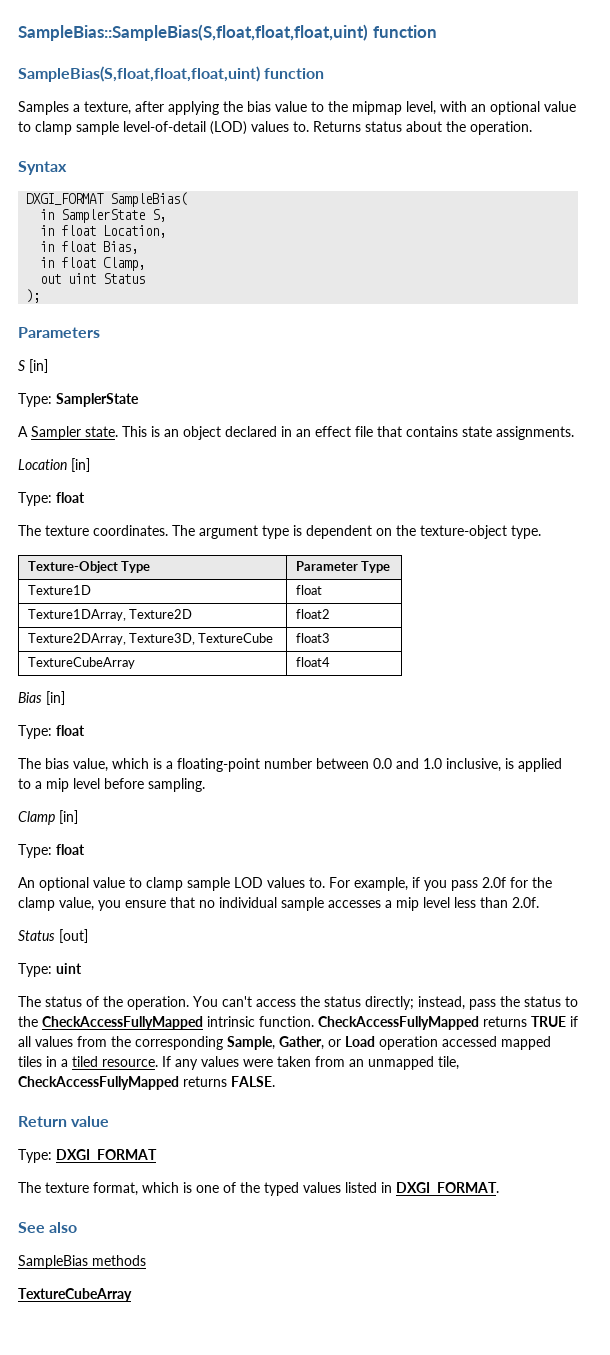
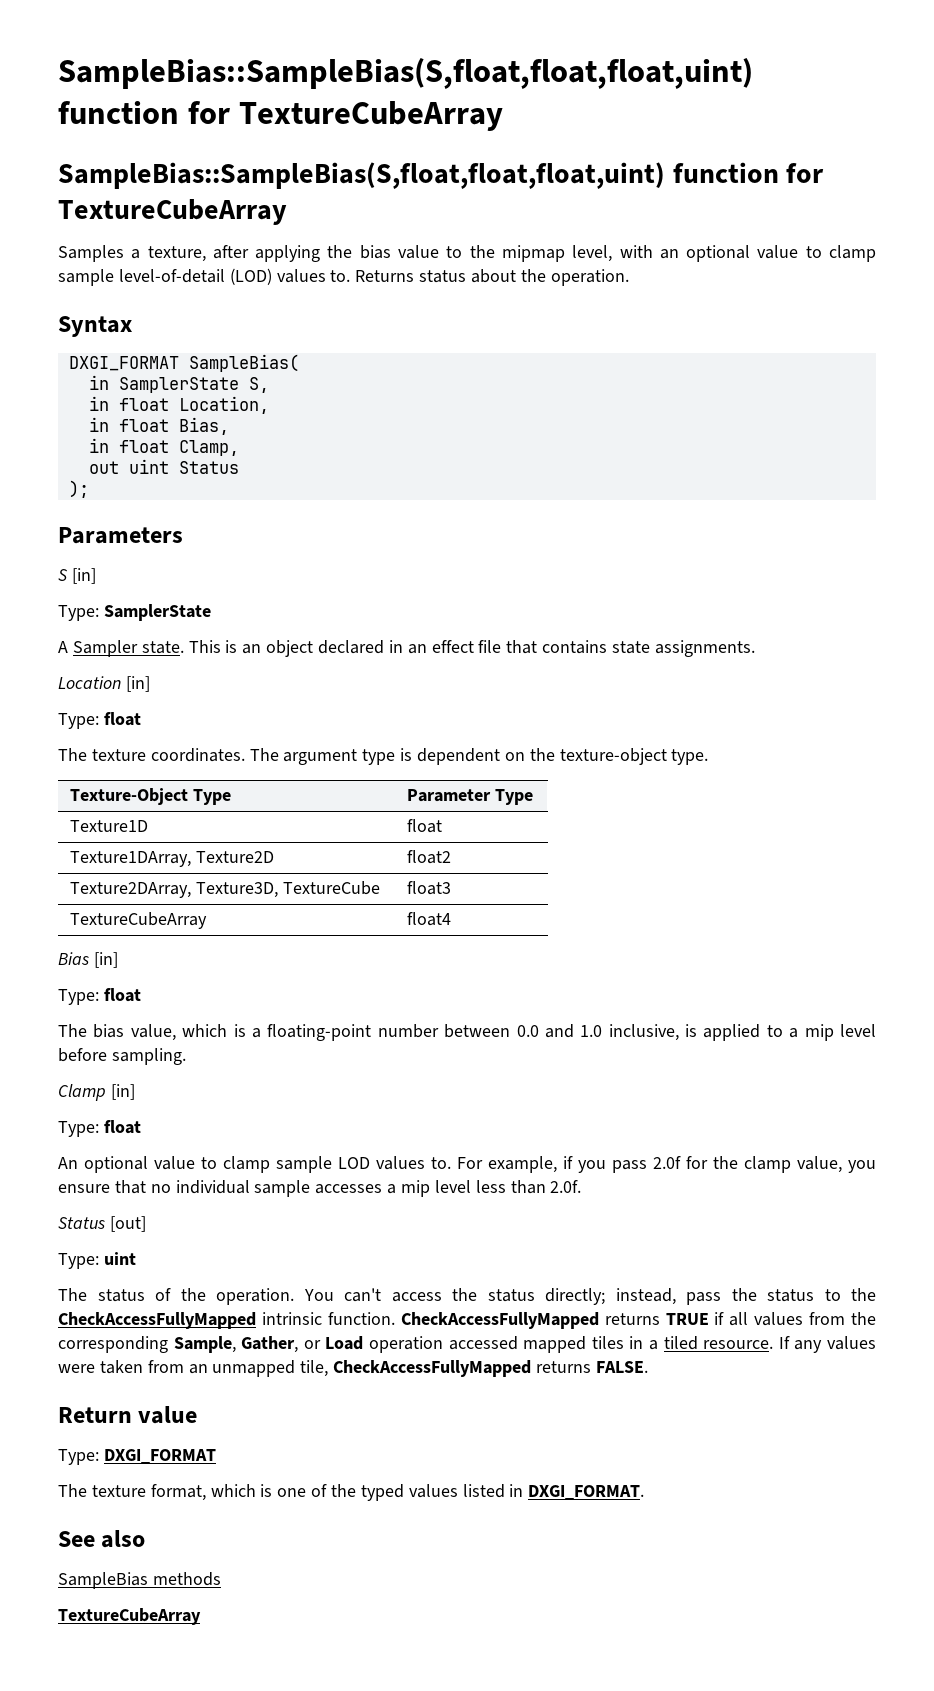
[18,24,437,41] [18,66,325,82] SampleBias::SampleBias(S,float,float,float,uint) function // SampleBias(S,float,float,float,uint) function -> [58,58,753,89] [58,101,503,131] [58,162,825,189] [58,199,287,225] SampleBias::SampleBias(S,float,float,float,uint) function for TextureCubeArray // SampleBias::SampleBias(S,float,float,float,uint) function for TextureCubeArray

